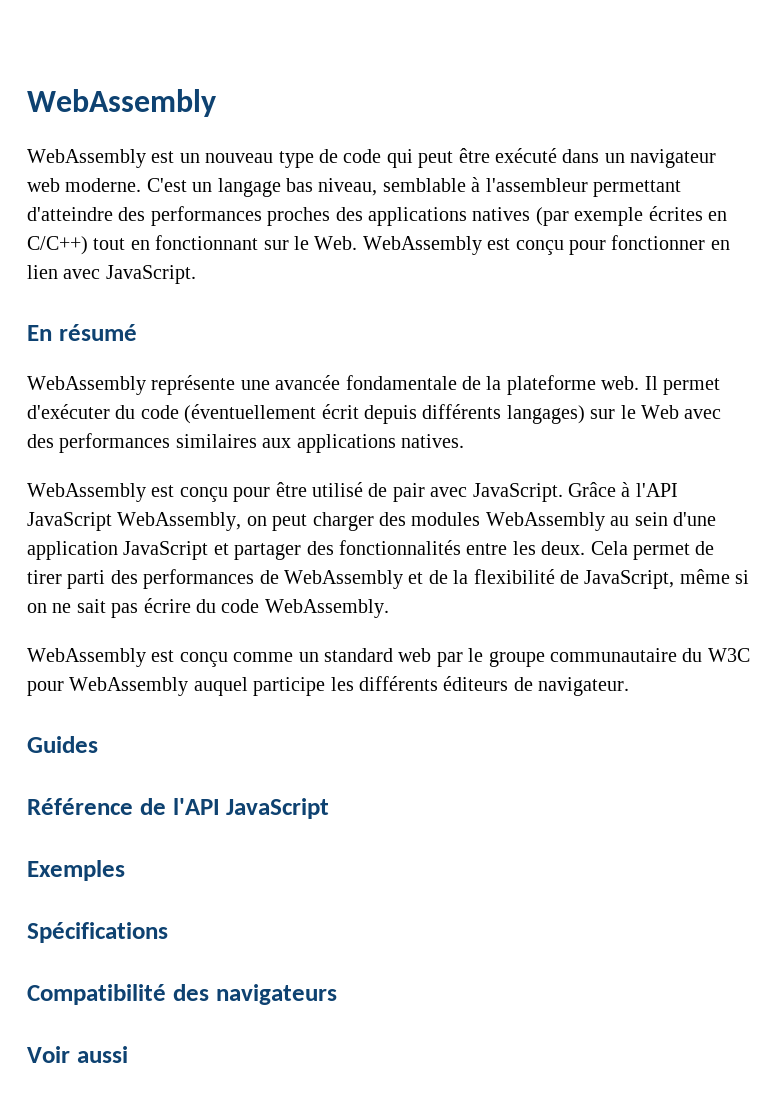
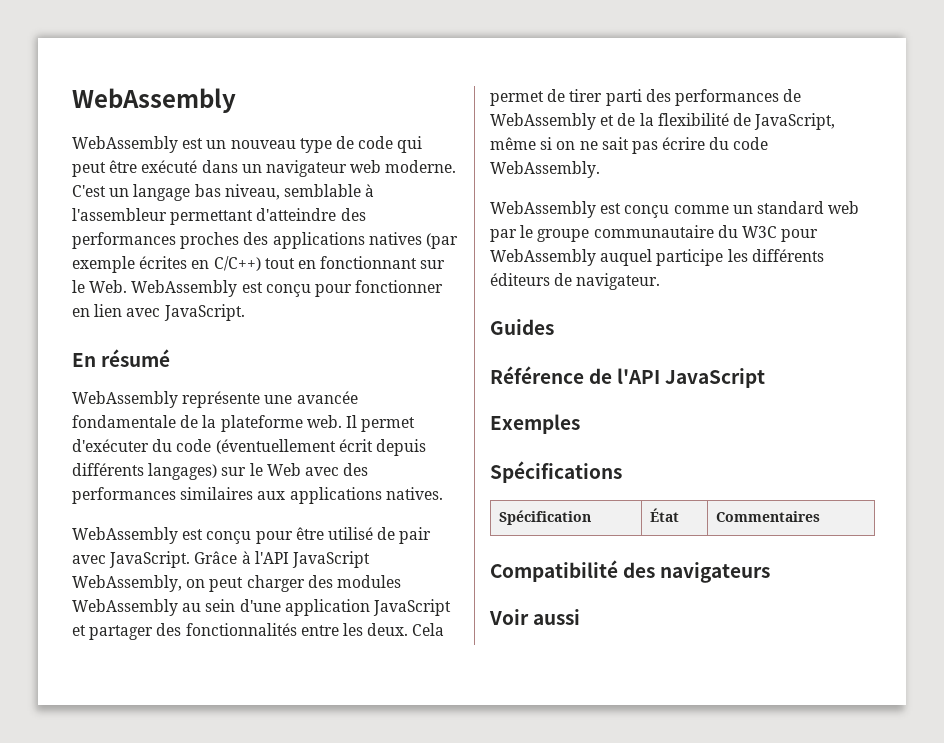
(168, 932) none -> [499,510,592,525] [650,508,680,522] [716,511,821,522] // Spécification | État | Commentaires

